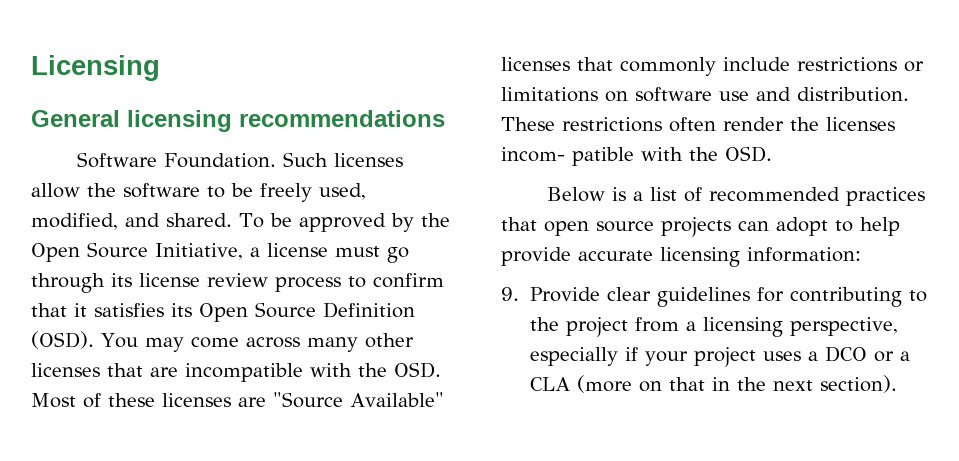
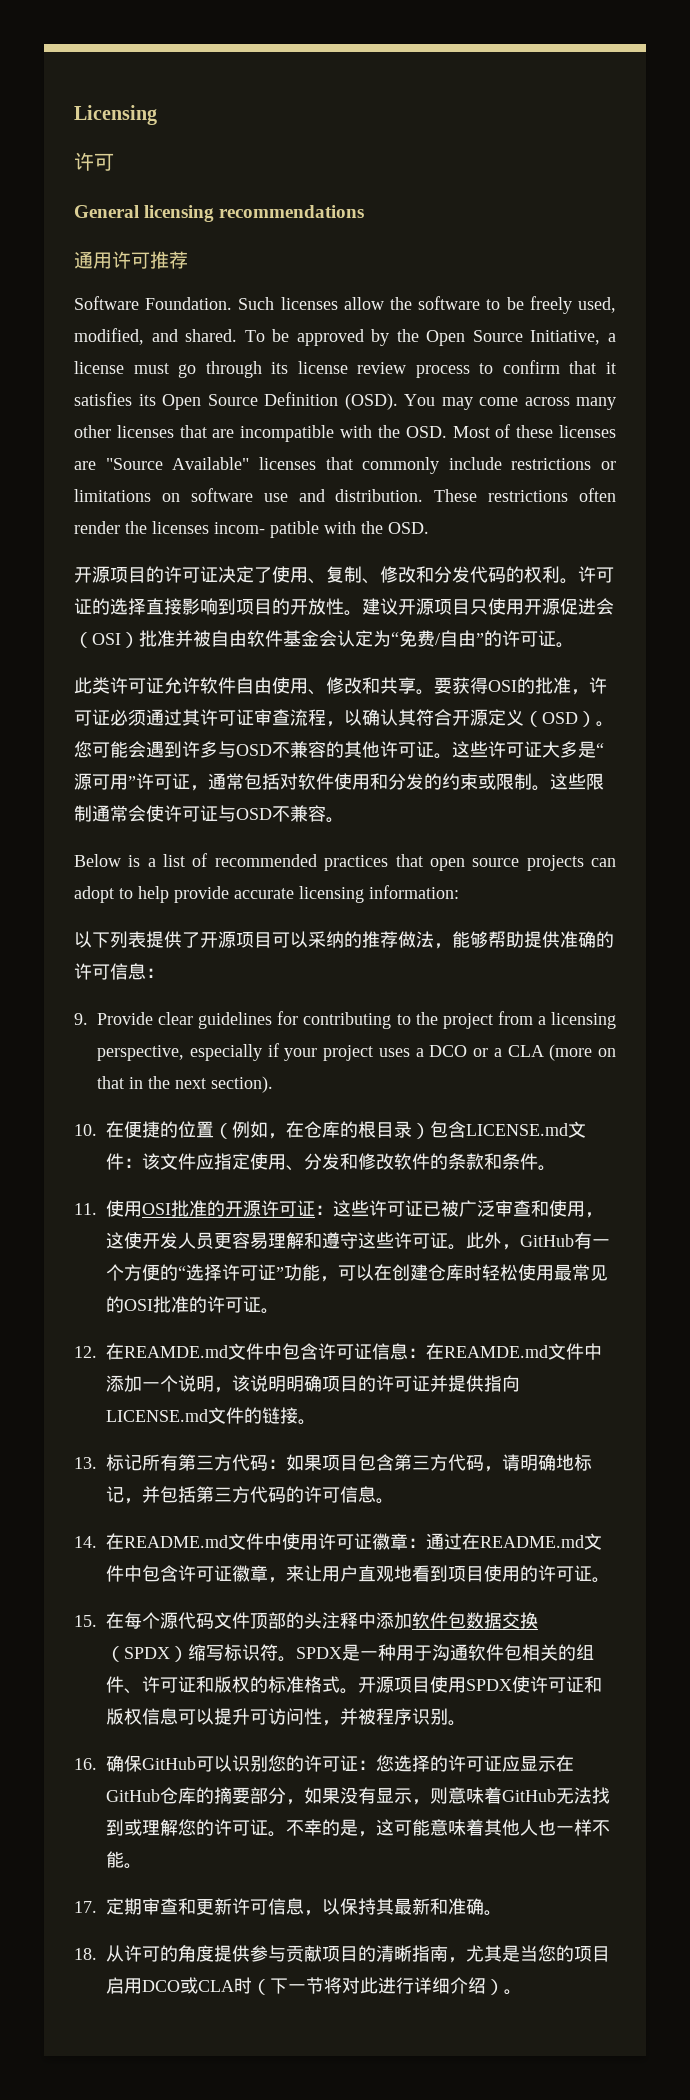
(160, 68) none -> [74,152,114,171] // 许可
(445, 118) none -> [74,251,188,269] // 通用许可推荐
(772, 154) none -> [74,566,614,584] [74,598,614,616] [74,630,574,648] [74,677,607,695] [74,709,614,727] [74,741,604,759] [74,773,604,791] [74,805,344,823] // 开源项目的许可证决定了使用、复制、修改和分发代码的权利。许可证的选择直接影响到项目的开放性。建议开源项目只使用开源促进会（OSI）批准并被自由软件基金会认定为“免费/自由”的许可证。 // 此类许可证允许软件自由使用、修改和共享。要获得OSI的批准，许可证必须通过其许可证审查流程，以确认其符合开源定义（OSD）。您可能会遇到许多与OSD不兼容的其他许可证。这些许可证大多是“源可用”许可证，通常包括对软件使用和分发的约束或限制。这些限制通常会使许可证与OSD不兼容。
(861, 254) none -> [74,931,614,949] [74,963,164,980] // 以下列表提供了开源项目可以采纳的推荐做法，能够帮助提供准确的许可信息：
(898, 384) none -> [74,1121,586,1139] [106,1153,556,1171] [74,1200,603,1218] [106,1232,610,1250] [106,1264,608,1282] [106,1296,279,1314] [74,1343,602,1360] [106,1375,520,1393] [106,1407,316,1425] [74,1454,592,1472] [106,1486,394,1504] [74,1533,602,1550] [106,1565,610,1583] [74,1612,538,1629] [106,1644,594,1662] [106,1676,602,1694] [106,1708,466,1726] [74,1755,574,1772] [106,1787,610,1805] [106,1819,610,1837] [106,1851,142,1869] [74,1898,502,1916] [74,1945,610,1963] [106,1977,522,1995] // 10.在便捷的位置（例如，在仓库的根目录）包含LICENSE.md文件：该文件应指定使用、分发和修改软件的条款和条件。 // 11.使用OSI批准的开源许可证：这些许可证已被广泛审查和使用，这使开发人员更容易理解和遵守这些许可证。此外，GitHub有一个方便的“选择许可证”功能，可以在创建仓库时轻松使用最常见的OSI批准的许可证。 // 12.在REAMDE.md文件中包含许可证信息：在REAMDE.md文件中添加一个说明，该说明明确项目的许可证并提供指向LICENSE.md文件的链接。 // 13.标记所有第三方代码：如果项目包含第三方代码，请明确地标记，并包括第三方代码的许可信息。 // 14.在README.md文件中使用许可证徽章：通过在README.md文件中包含许可证徽章，来让用户直观地看到项目使用的许可证。 // 15.在每个源代码文件顶部的头注释中添加软件包数据交换（SPDX）缩写标识符。SPDX是一种用于沟通软件包相关的组件、许可证和版权的标准格式。开源项目使用SPDX使许可证和版权信息可以提升可访问性，并被程序识别。 // 16.确保GitHub可以识别您的许可证：您选择的许可证应显示在GitHub仓库的摘要部分，如果没有显示，则意味着GitHub无法找到或理解您的许可证。不幸的是，这可能意味着其他人也一样不能。 // 17.定期审查和更新许可信息，以保持其最新和准确。 // 18.从许可的角度提供参与贡献项目的清晰指南，尤其是当您的项目启用DCO或CLA时（下一节将对此进行详细介绍）。

